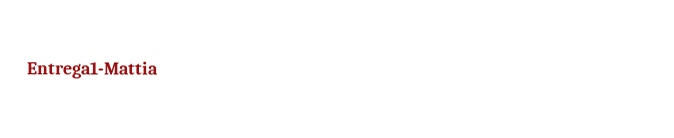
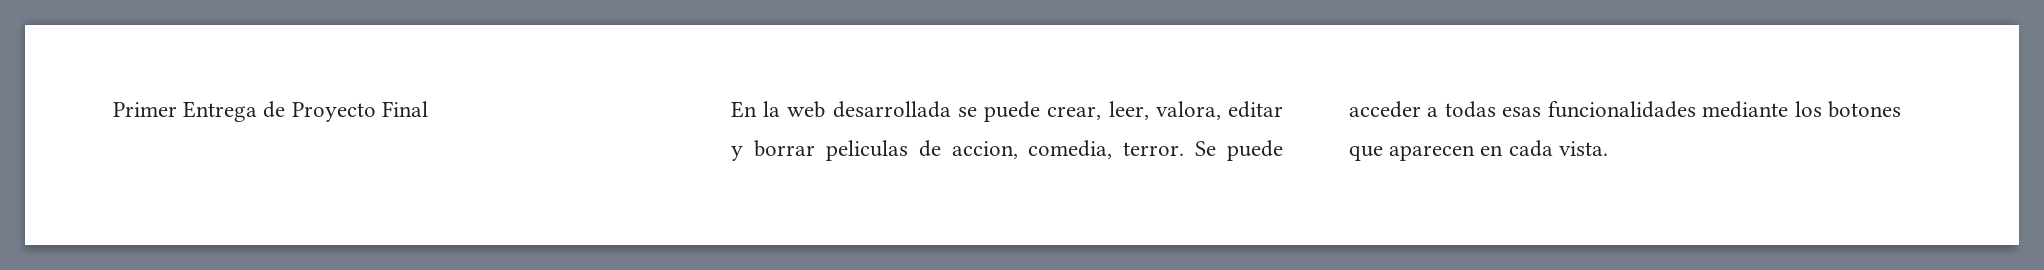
[26,61,159,79] Entrega1-Mattia -> [113,101,428,122] [731,101,1283,122] [731,140,1283,161] [1349,101,1901,118] [1349,140,1608,161] Primer Entrega de Proyecto Final // En la web desarrollada se puede crear, leer, valora, editar y borrar peliculas de accion, comedia, terror. Se puede acceder a todas esas funcionalidades mediante los botones que aparecen en cada vista.

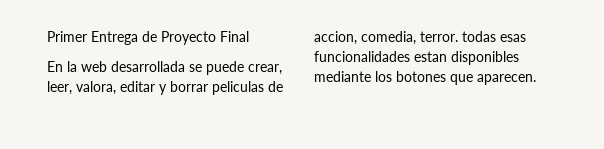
[1195,140,1283,161] [1349,101,1439,118] Se puede acceder a -> (458, 36) none
(1696, 109) none -> [414,51,519,65] estan disponibles
[1389,140,1608,161] aparecen en cada vista. -> [477,74,536,85] aparecen.

